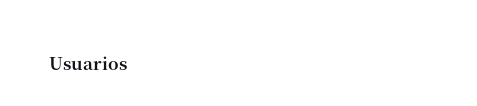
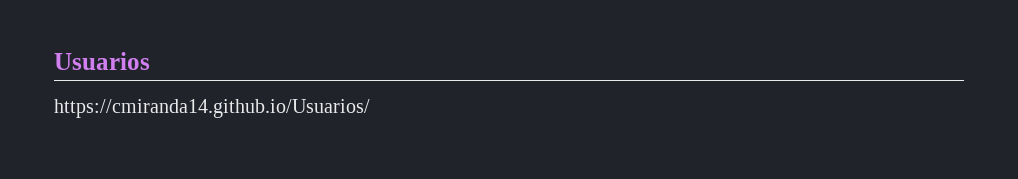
(127, 63) none -> [54,99,370,118] // https://cmiranda14.github.io/Usuarios/

